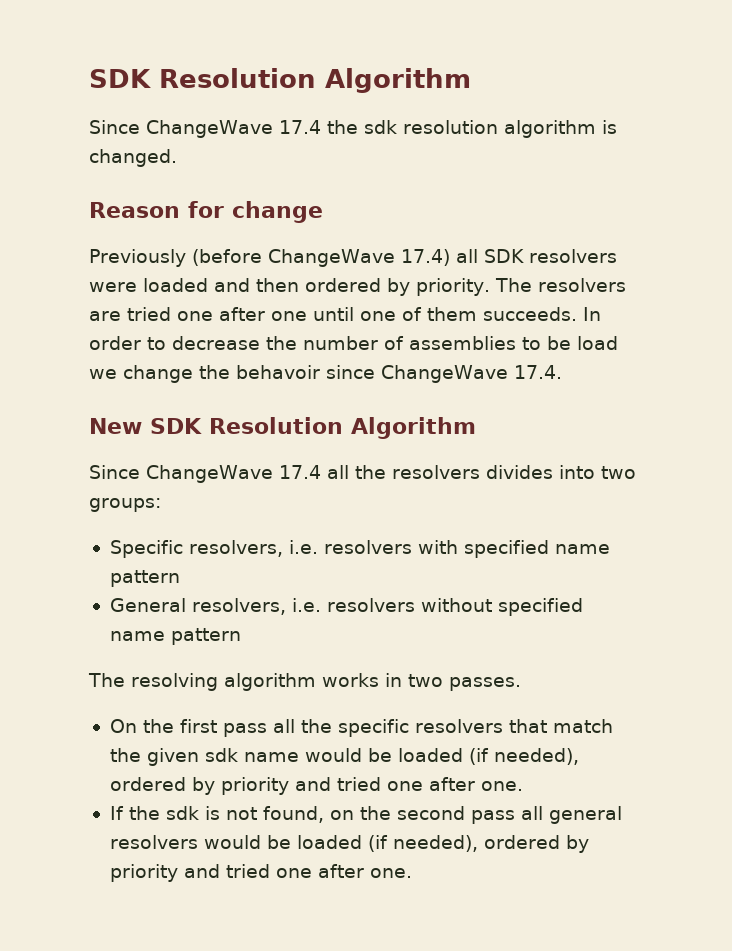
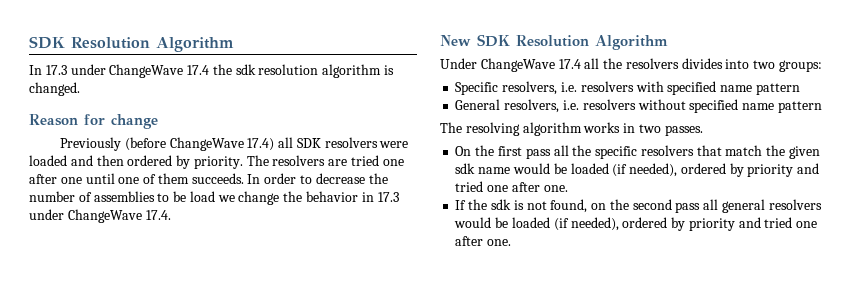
[89,68,471,93] [89,120,140,134] SDK Resolution Algorithm // Since -> [29,36,234,52] [29,64,106,75] SDK Resolution Algorithm // In 17.3 under
[236,365,375,379] behavoir since -> [306,191,399,202] [29,209,64,220] behavior in 17.3 under
[89,465,140,479] Since -> [440,58,477,69] Under

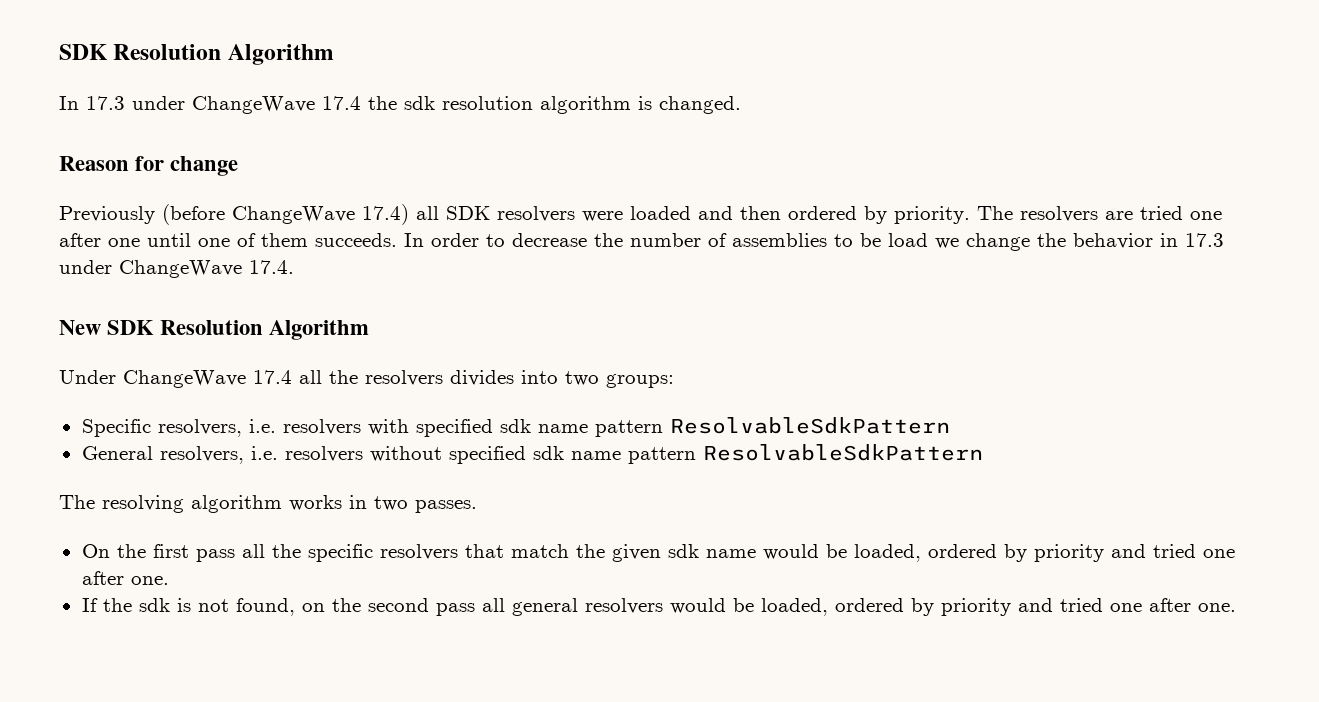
[720,83,800,95] name pattern -> [499,417,950,437] sdk name pattern ResolvableSdkPattern
[742,101,822,113] name pattern -> [532,444,983,464] sdk name pattern ResolvableSdkPattern
[570,163,678,177] loaded (if needed), -> [853,544,921,562] loaded,
[511,217,619,231] loaded (if needed), -> [760,598,828,616] loaded,

